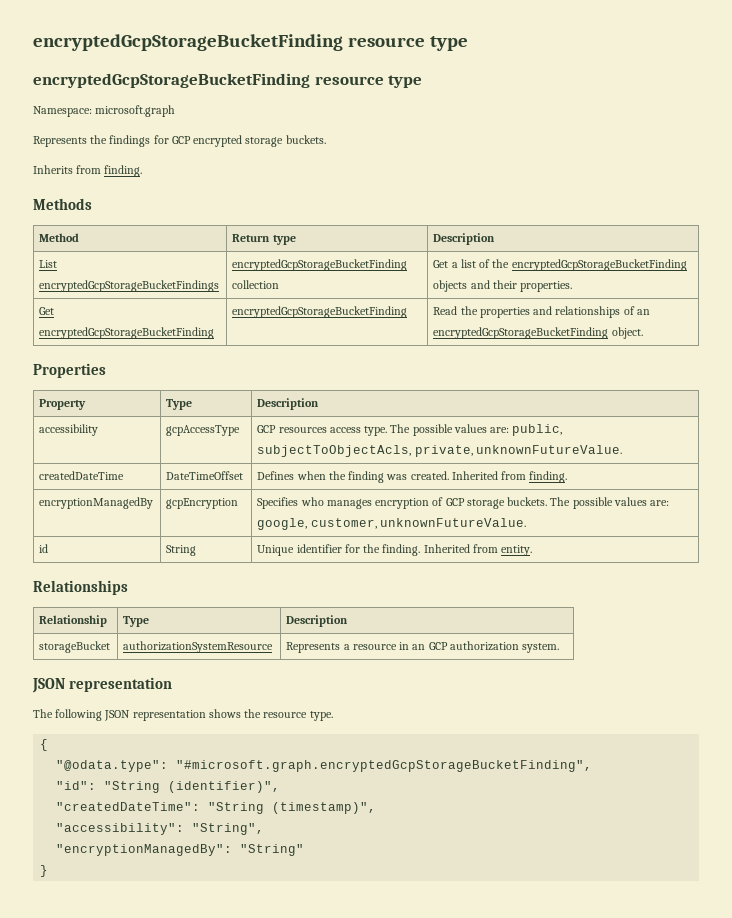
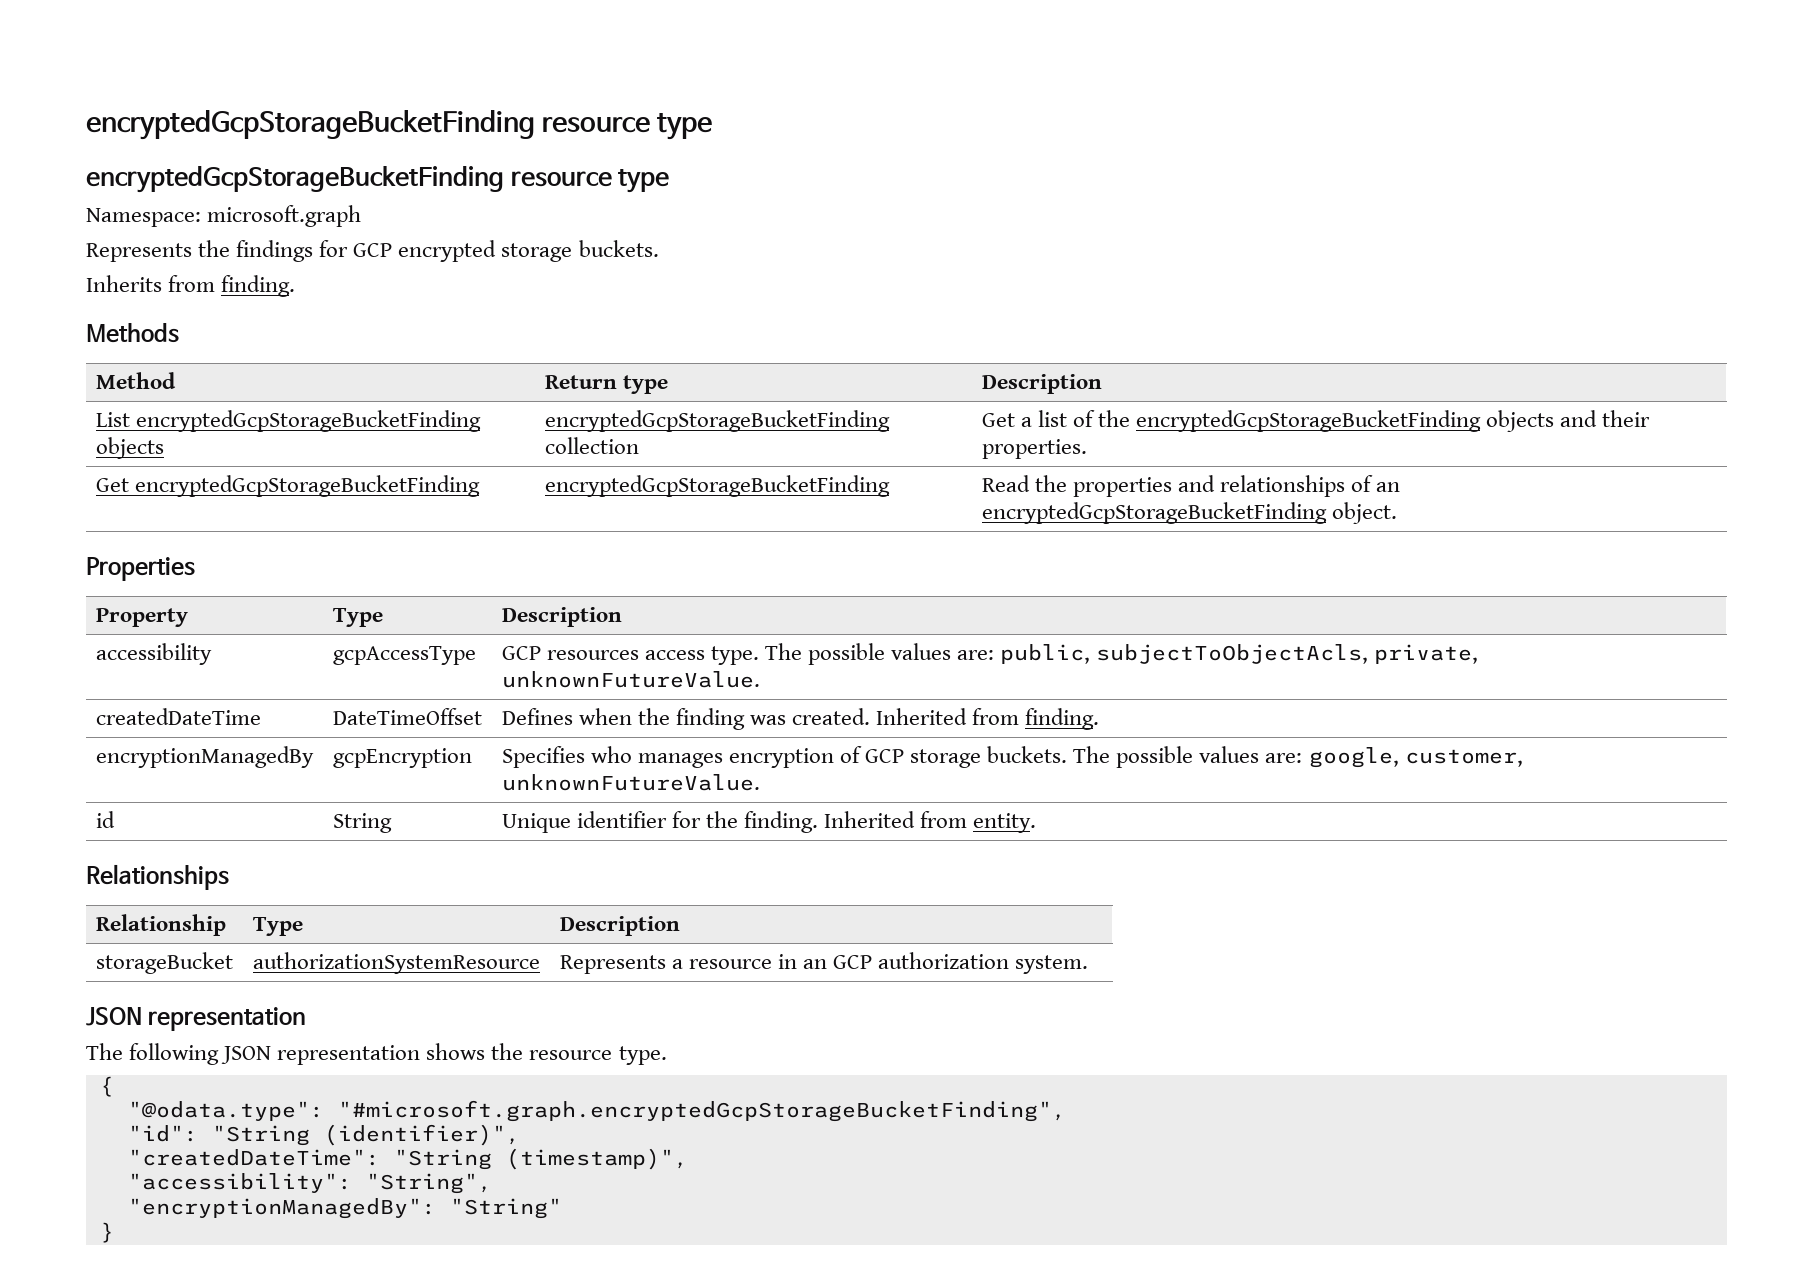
[39,280,220,292] encryptedGcpStorageBucketFindings -> [135,410,481,432] [95,437,164,459] encryptedGcpStorageBucketFinding objects

